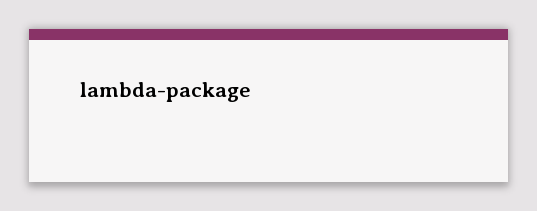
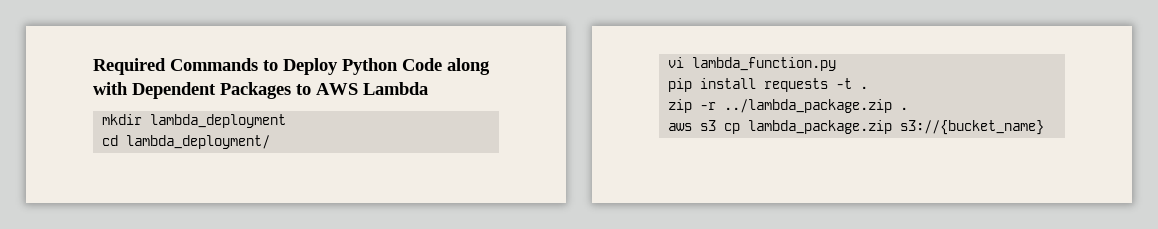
[80,82,251,102] lambda-package -> [93,58,490,75] [93,82,428,99] [101,114,286,128] [101,135,270,149] [667,57,836,71] [667,78,868,92] [667,99,908,113] [667,120,1044,135] Required Commands to Deploy Python Code along with Dependent Packages to AWS Lambda // mkdir lambda_deployment // cd lambda_deployment/ // vi lambda_function.py // pip install requests -t . // zip -r ../lambda_package.zip . // aws s3 cp lambda_package.zip s3://{bucket_name}

